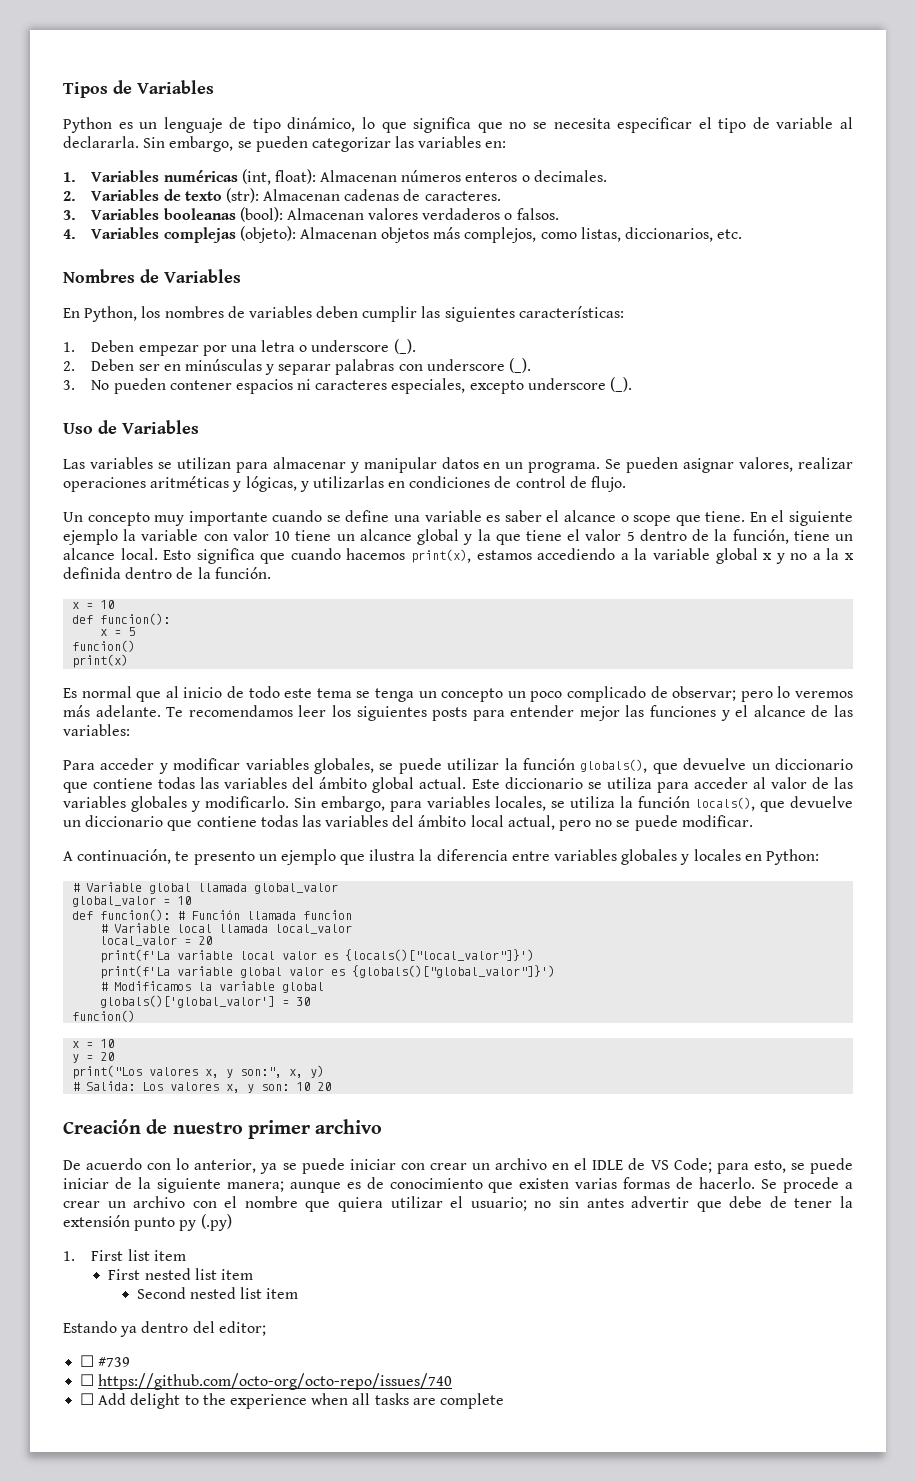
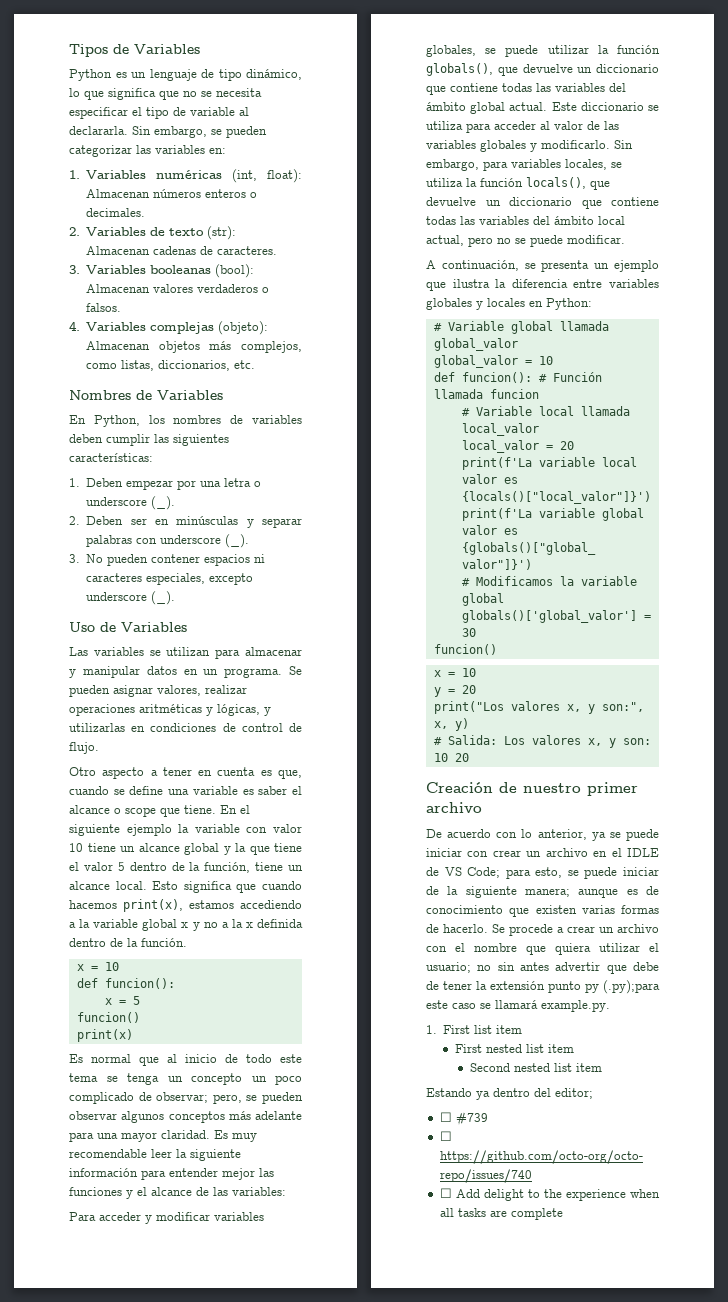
[63,511,268,526] Un concepto muy importante -> [69,767,302,779] Otro aspecto a tener en cuenta es que,
[740,686,854,702] [63,705,468,721] pero lo veremos más adelante. Te recomendamos leer los siguientes posts -> [212,1092,303,1104] [69,1111,302,1123] [69,1130,257,1142] [69,1149,241,1161] [69,1168,138,1177] pero, se pueden observar algunos conceptos más adelante para una mayor claridad. Es muy recomendable leer la siguiente información
[175,851,255,865] te presento -> [524,260,590,272] se presenta
[200,1214,232,1231] (.py) -> [603,980,660,994] [426,1000,610,1012] (.py);para este caso se llamará example.py.

